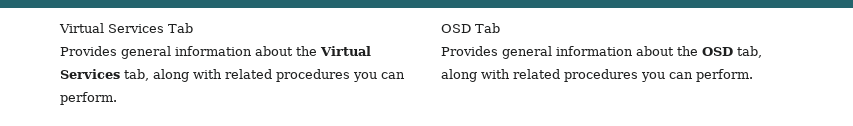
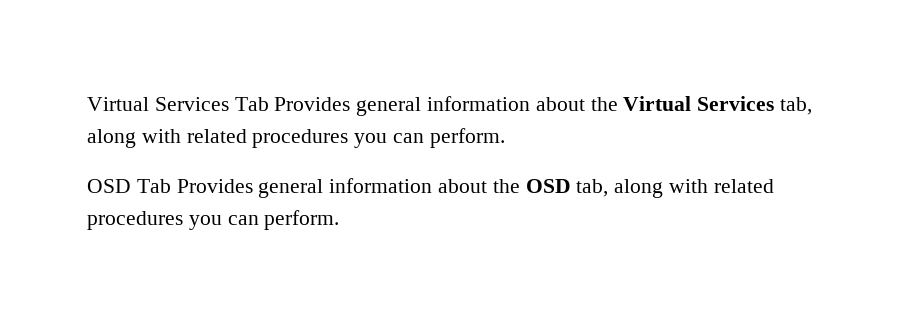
(193, 28) // -> (269, 104) none
(500, 28) // -> (171, 186) none

